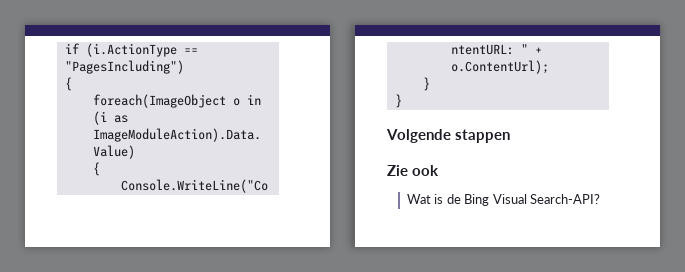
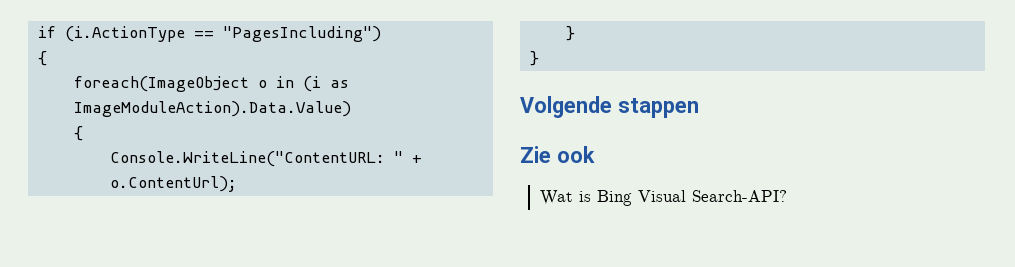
[446,194,461,204] de -> (591, 196) none

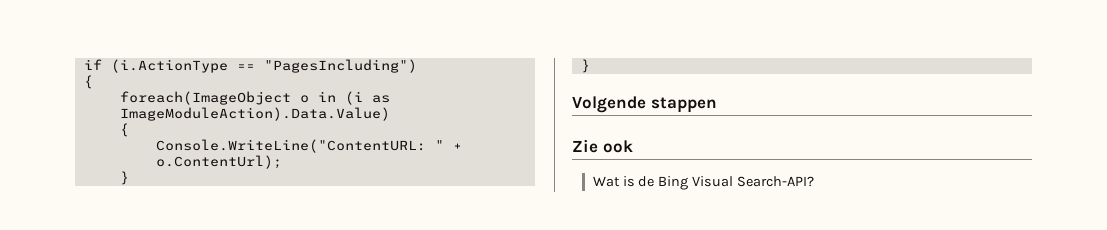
(591, 196) none -> [638,176,655,187] de

